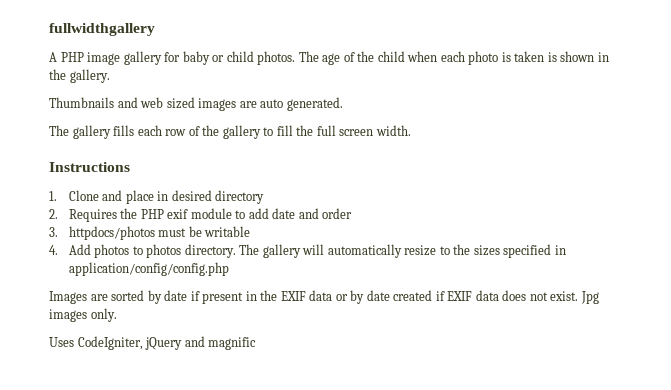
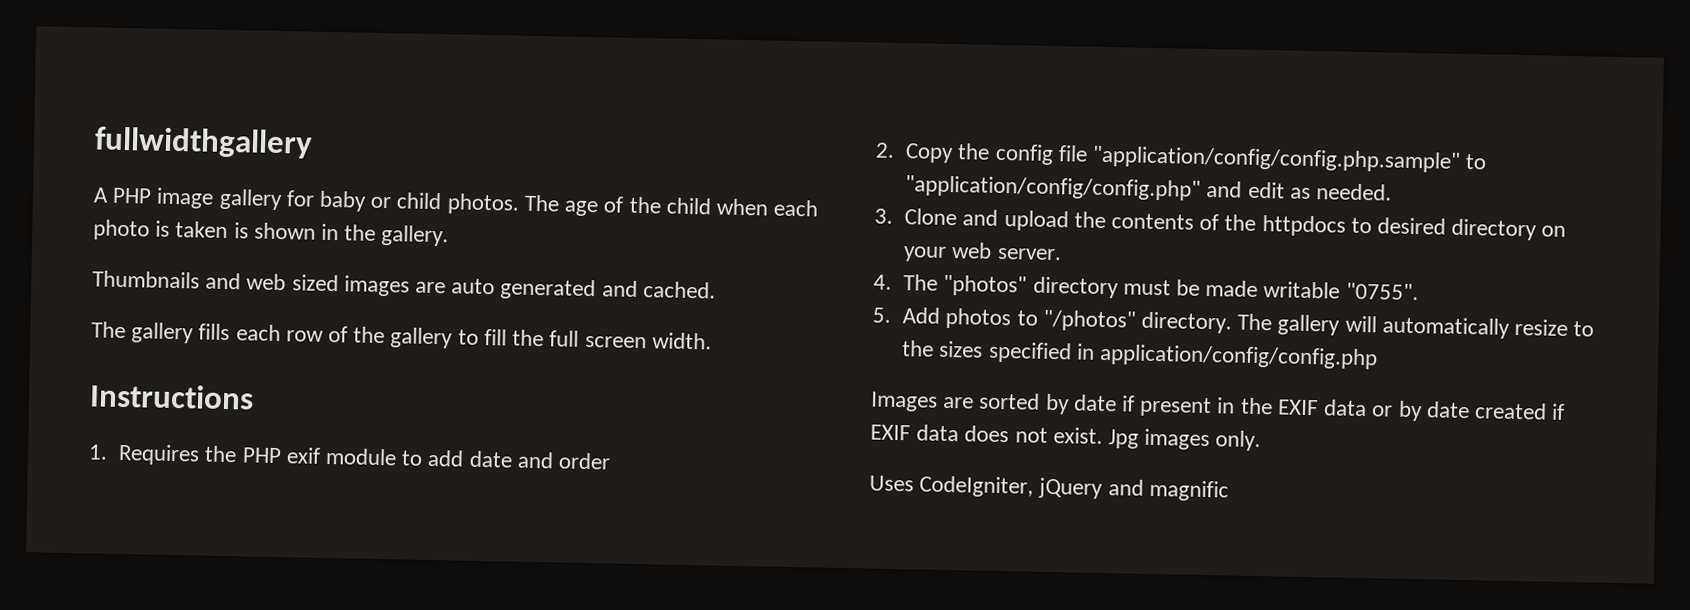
[286,97,343,111] generated. -> [500,278,716,301] generated and cached.
[68,190,265,204] [49,209,58,219] Clone and place in desired directory // 2. -> (108, 452) none
[49,226,155,240] 3. httpdocs/photos -> [875,142,1488,173] [905,175,1392,201] [874,208,1567,241] [903,242,1062,262] [873,274,1119,299] 2. Copy the config file "application/config/config.php.sample" to "application/config/config.php" and edit as needed. // 3. Clone and upload the contents of the httpdocs to desired directory on your web server. // 4. The "photos" directory
(202, 231) none -> [1205,279,1259,298] made
[49,245,58,255] // 4. -> [1345,282,1419,301] [872,307,891,323] "0755". // 5.
[146,244,182,258] photos -> [1042,309,1136,332] "/photos"

